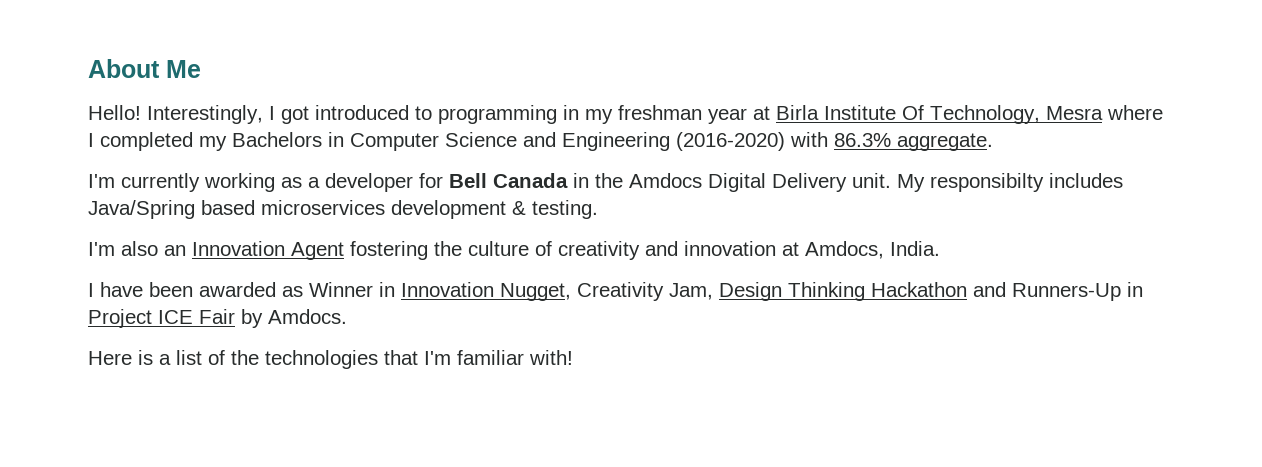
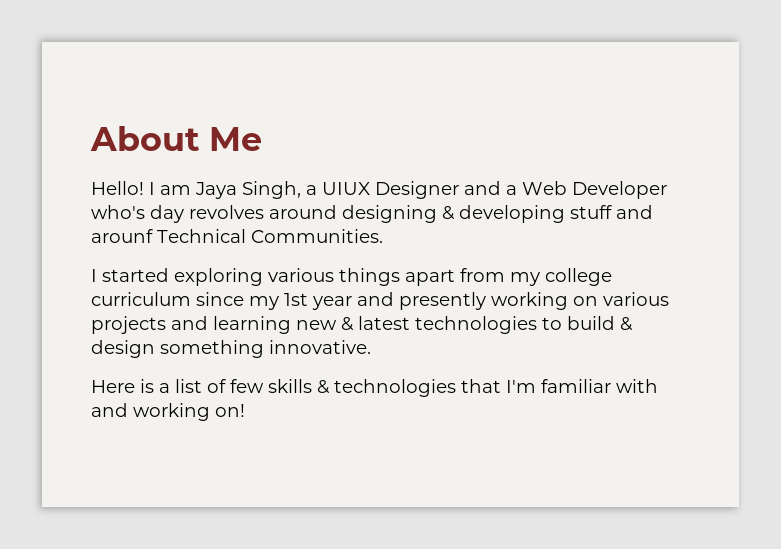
[147,105,1163,124] [88,132,993,151] [88,173,1123,192] [88,200,598,219] [88,241,940,260] [88,282,1143,301] [88,309,347,328] Interestingly, I got introduced to programming in my freshman year at Birla Institute Of Technology, Mesra where I completed my Bachelors in Computer Science and Engineering (2016-2020) with 86.3% aggregate. // I'm currently working as a developer for Bell Canada in the Amdocs Digital Delivery unit. My responsibilty includes Java/Spring based microservices development & testing. // I'm also an Innovation Agent fostering the culture of creativity and innovation at Amdocs, India. // I have been awarded as Winner in Innovation Nugget, Creativity Jam, Design Thinking Hackathon and Runners-Up in Project ICE Fair by Amdocs. -> [149,181,667,199] [91,205,653,223] [91,229,383,243] [91,268,612,286] [91,292,669,310] [91,316,633,334] [91,340,371,358] I am Jaya Singh, a UIUX Designer and a Web Developer who's day revolves around designing & developing stuff and arounf Technical Communities. // I started exploring various things apart from my college curriculum since my 1st year and presently working on various projects and learning new & latest technologies to build & design something innovative.
[231,350,259,365] the -> [230,379,330,394] few skills &
[529,350,573,365] with! -> [616,379,658,393] [91,403,245,421] with and working on!

